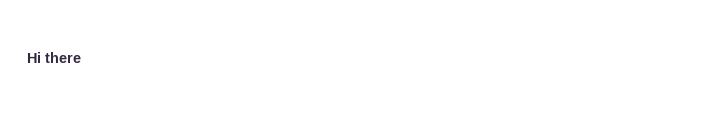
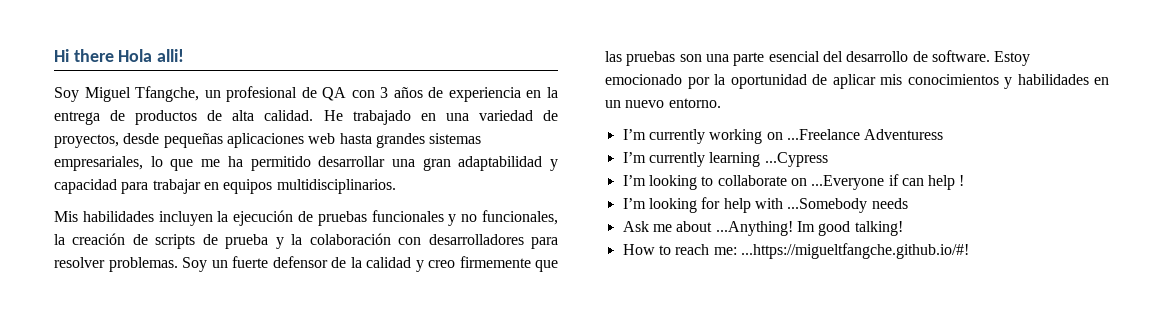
(81, 57) none -> [118,49,185,62] [54,86,559,102] [54,110,559,125] [54,133,482,148] [54,156,558,171] [54,179,396,194] [54,210,558,226] [54,233,558,249] [54,256,558,272] [605,50,1031,66] [605,74,1109,89] [605,98,721,108] [622,129,944,144] [622,152,828,167] [622,174,965,190] [622,197,908,213] [622,221,903,236] [622,243,969,259] Hola alli! // Soy Miguel Tfangche, un profesional de QA con 3 años de experiencia en la entrega de productos de alta calidad. He trabajado en una variedad de proyectos, desde pequeñas aplicaciones web hasta grandes sistemas empresariales, lo que me ha permitido desarrollar una gran adaptabilidad y capacidad para trabajar en equipos multidisciplinarios. // Mis habilidades incluyen la ejecución de pruebas funcionales y no funcionales, la creación de scripts de prueba y la colaboración con desarrolladores para resolver problemas. Soy un fuerte defensor de la calidad y creo firmemente que las pruebas son una parte esencial del desarrollo de software. Estoy emocionado por la oportunidad de aplicar mis conocimientos y habilidades en un nuevo entorno. // I’m currently working on ...Freelance Adventuress // I’m currently learning ...Cypress // I’m looking to collaborate on ...Everyone if can help ! // I’m looking for help with ...Somebody needs // Ask me about ...Anything! Im good talking! // How to reach me: ...https://migueltfangche.github.io/#!

